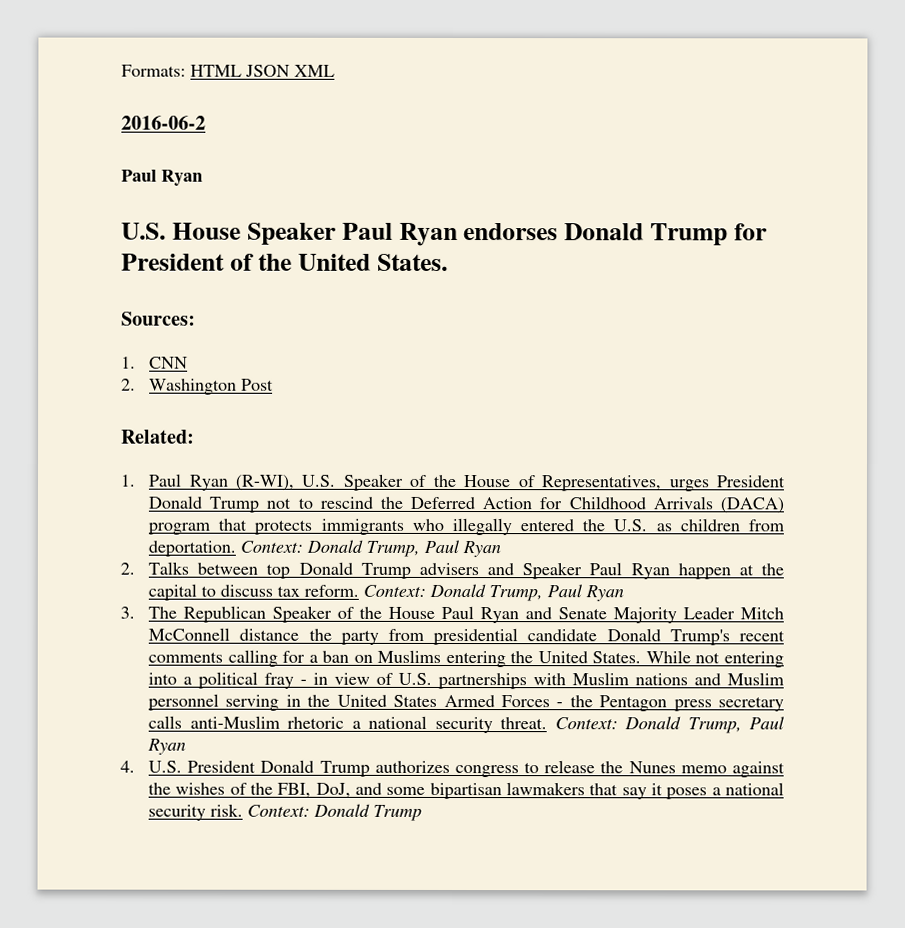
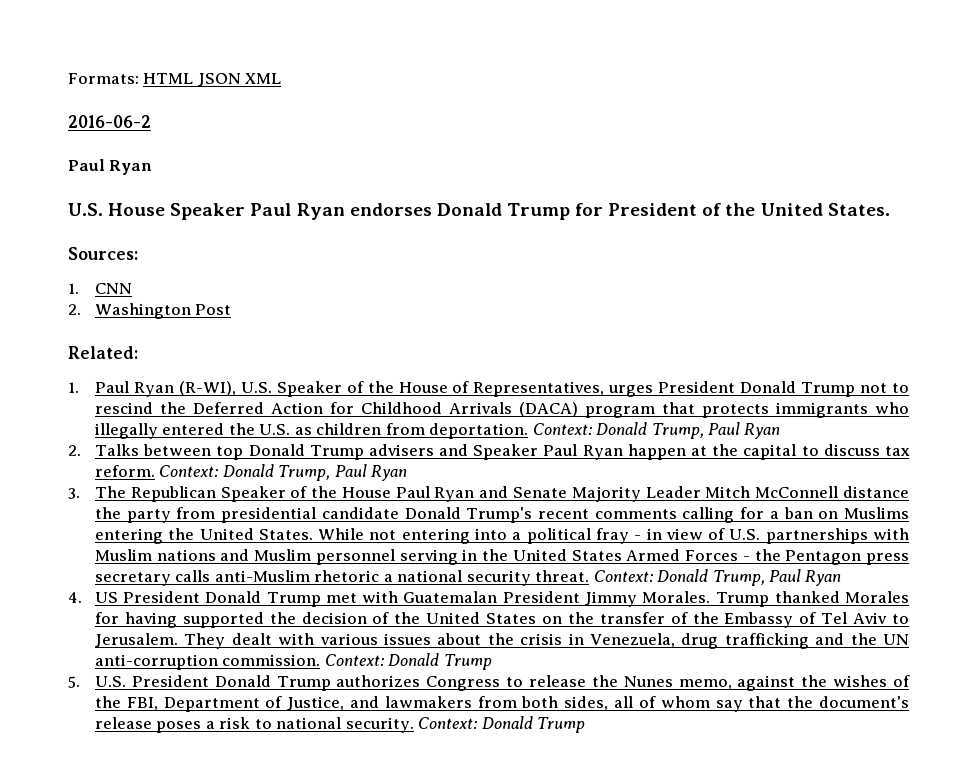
(135, 766) none -> [94,591,909,607] [94,612,909,628] [94,633,909,649] [94,653,492,670] [68,676,80,688] US President Donald Trump met with Guatemalan President Jimmy Morales. Trump thanked Morales for having supported the decision of the United States on the transfer of the Embassy of Tel Aviv to Jerusalem. They dealt with various issues about the crisis in Venezuela, drug trafficking and the UN anti-corruption commission. Context: Donald Trump // 5.
[454,765,519,778] congress -> [426,676,501,691] Congress
[680,765,727,774] memo -> [678,679,732,690] memo,
[315,782,784,800] [148,803,244,821] DoJ, and some bipartisan lawmakers that say it poses a national security risk. -> [163,696,909,712] [94,717,414,733] Department of Justice, and lawmakers from both sides, all of whom say that the document's release poses a risk to national security.

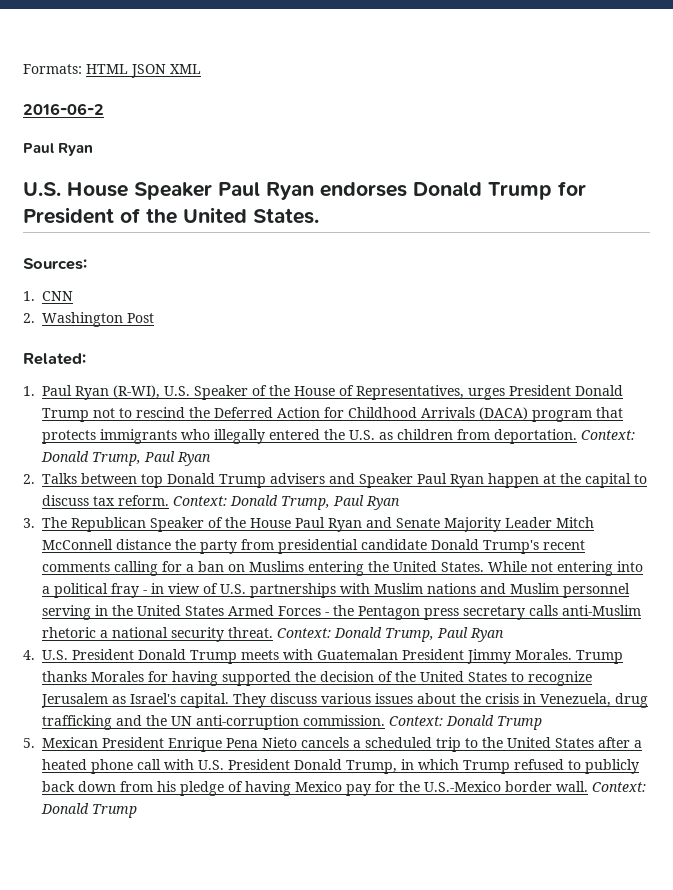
[94,591,357,607] US President Donald Trump met -> [42,649,279,664] U.S. President Donald Trump meets
[774,591,840,603] thanked -> [42,671,87,682] thanks
[541,612,909,628] [94,633,315,649] on the transfer of the Embassy of Tel Aviv to Jerusalem. They dealt with -> [511,671,592,686] [41,693,317,708] to recognize Jerusalem as Israel's capital. They discuss
[94,675,911,691] [94,696,909,712] [94,717,414,733] U.S. President Donald Trump authorizes Congress to release the Nunes memo, against the wishes of the FBI, Department of Justice, and lawmakers from both sides, all of whom say that the document's release poses a risk to national security. -> [42,737,642,752] [42,759,639,774] [42,781,588,796] Mexican President Enrique Pena Nieto cancels a scheduled trip to the United States after a heated phone call with U.S. President Donald Trump, in which Trump refused to publicly back down from his pledge of having Mexico pay for the U.S.-Mexico border wall.

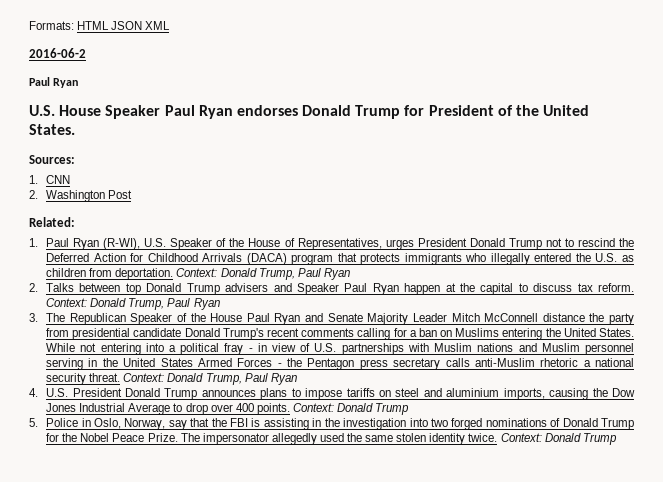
[241,649,623,664] [42,671,592,686] [41,693,648,708] [42,715,542,730] [23,737,642,752] [42,759,639,774] [42,781,588,796] meets with Guatemalan President Jimmy Morales. Trump thanks Morales for having supported the decision of the United States to recognize Jerusalem as Israel's capital. They discuss various issues about the crisis in Venezuela, drug trafficking and the UN anti-corruption commission. Context: Donald Trump // 5. Mexican President Enrique Pena Nieto cancels a scheduled trip to the United States after a heated phone call with U.S. President Donald Trump, in which Trump refused to publicly back down from his pledge of having Mexico pay for the U.S.-Mexico border wall. -> [201,388,635,400] [46,403,410,415] [29,418,634,430] [46,433,498,445] announces plans to impose tariffs on steel and aluminium imports, causing the Dow Jones Industrial Average to drop over 400 points. Context: Donald Trump // 5. Police in Oslo, Norway, say that the FBI is assisting in the investigation into two forged nominations of Donald Trump for the Nobel Peace Prize. The impersonator allegedly used the same stolen identity twice.

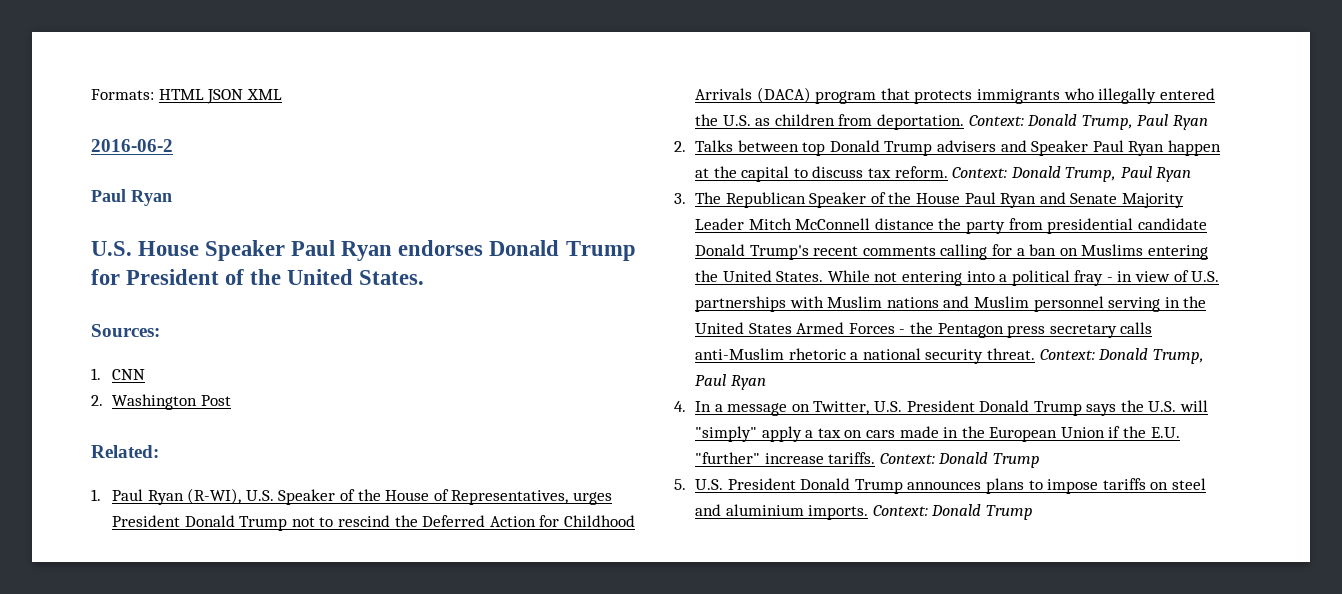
(38, 392) none -> [694,400,1209,416] [694,426,1180,442] [694,452,1040,468] [674,479,686,490] In a message on Twitter, U.S. President Donald Trump says the U.S. will "simply" apply a tax on cars made in the European Union if the E.U. "further" increase tariffs. Context: Donald Trump // 5.
[503,388,635,400] [46,403,410,415] [29,418,634,430] [46,433,498,445] imports, causing the Dow Jones Industrial Average to drop over 400 points. Context: Donald Trump // 5. Police in Oslo, Norway, say that the FBI is assisting in the investigation into two forged nominations of Donald Trump for the Nobel Peace Prize. The impersonator allegedly used the same stolen identity twice. -> [808,505,869,520] imports.

